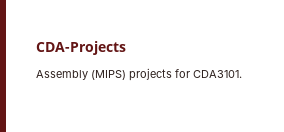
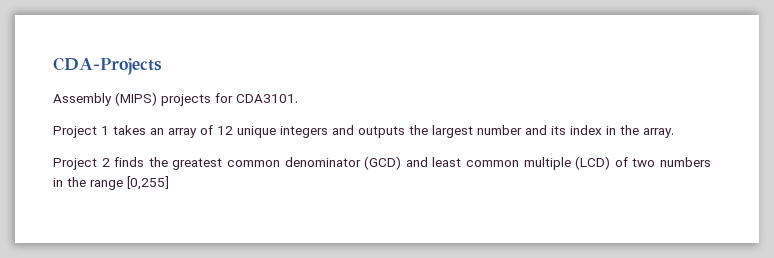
(242, 74) none -> [53,125,674,138] [53,156,712,170] [53,176,169,190] // Project 1 takes an array of 12 unique integers and outputs the largest number and its index in the array. // Project 2 finds the greatest common denominator (GCD) and least common multiple (LCD) of two numbers in the range [0,255]

